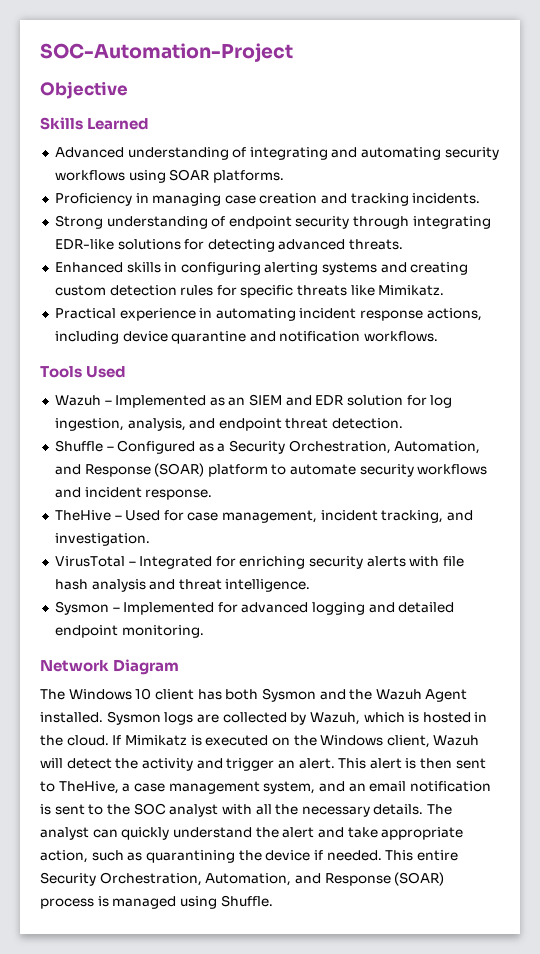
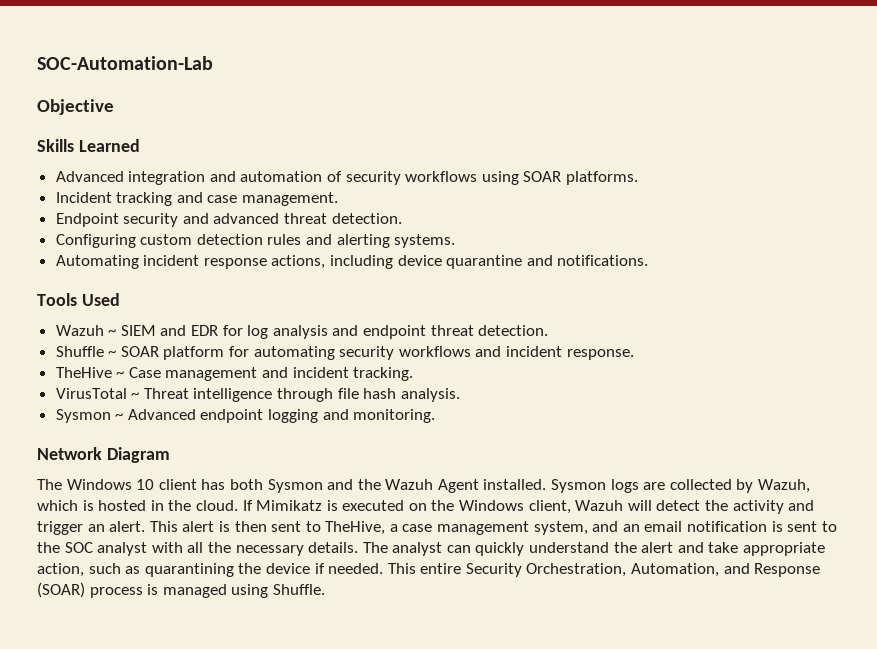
[40,43,293,62] SOC-Automation-Project -> [37,56,213,70] SOC-Automation-Lab
[127,147,442,160] understanding of integrating and automating -> [128,171,343,185] integration and automation of
[54,193,481,206] [54,215,491,229] [54,239,404,252] [54,262,469,275] [54,285,445,298] [54,308,296,321] Proficiency in managing case creation and tracking incidents. // Strong understanding of endpoint security through integrating EDR-like solutions for detecting advanced threats. // Enhanced skills in configuring alerting systems and creating custom detection rules for specific threats like Mimikatz. // Practical experience in automating -> [55,192,339,206] [55,213,402,227] [55,234,456,248] [55,255,139,269] Incident tracking and case management. // Endpoint security and advanced threat detection. // Configuring custom detection rules and alerting systems. // Automating
[279,331,439,342] notification workflows. -> [557,255,649,266] notifications.
[104,395,246,408] – Implemented as an -> [108,329,117,336] ~
[347,395,404,406] solution -> (219, 330) none
[54,418,186,431] ingestion, analysis, -> [272,325,328,339] analysis
[106,440,481,454] [54,463,357,477] – Configured as a Security Orchestration, Automation, and Response (SOAR) platform to automate -> [108,346,335,360] ~ SOAR platform for automating
[114,510,474,523] [54,533,150,546] [54,556,465,569] [54,579,311,592] [54,601,455,615] [54,625,118,638] – Used for case management, incident tracking, and investigation. // VirusTotal – Integrated for enriching security alerts with file hash analysis and threat intelligence. // Sysmon – Implemented for advanced logging and detailed endpoint -> [116,367,414,381] [55,388,460,402] [55,409,349,423] ~ Case management and incident tracking. // VirusTotal ~ Threat intelligence through file hash analysis. // Sysmon ~ Advanced endpoint logging and

